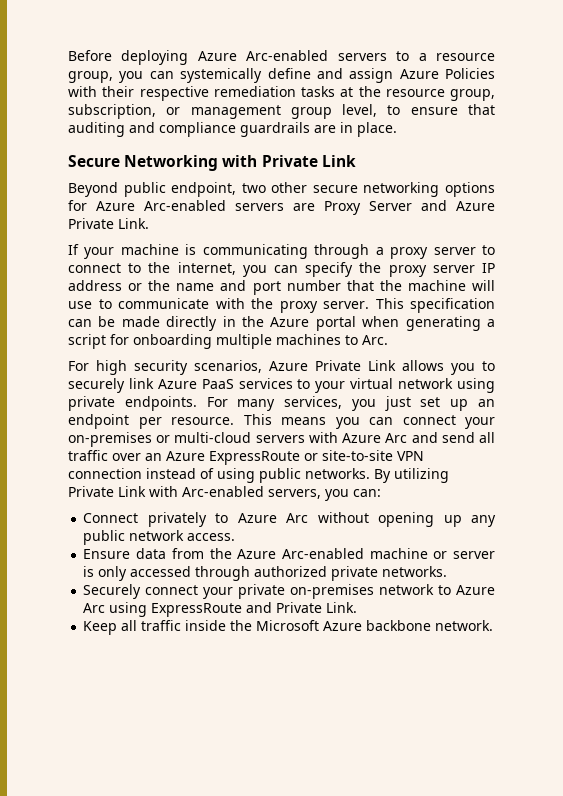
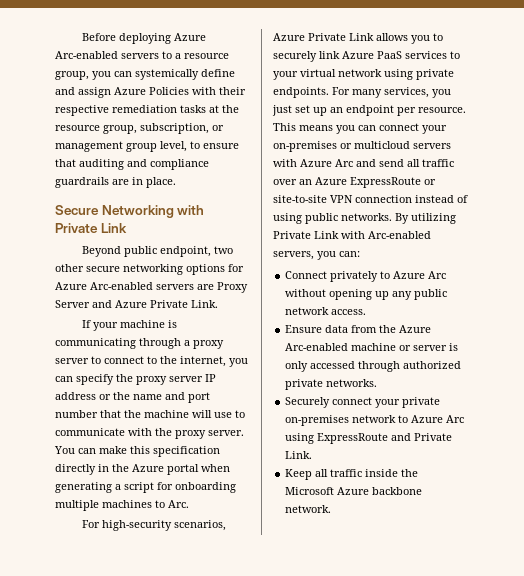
[375,298,495,313] [68,316,160,327] This specification can be made -> [54,446,220,457] You can make this specification
[96,360,188,375] high security -> [102,520,173,531] high-security
[174,432,252,443] multi-cloud -> [354,141,410,149] multicloud

